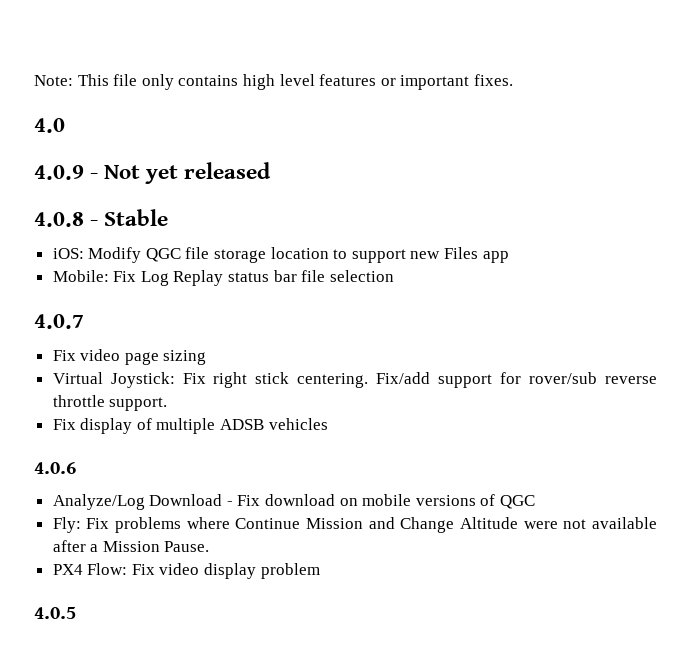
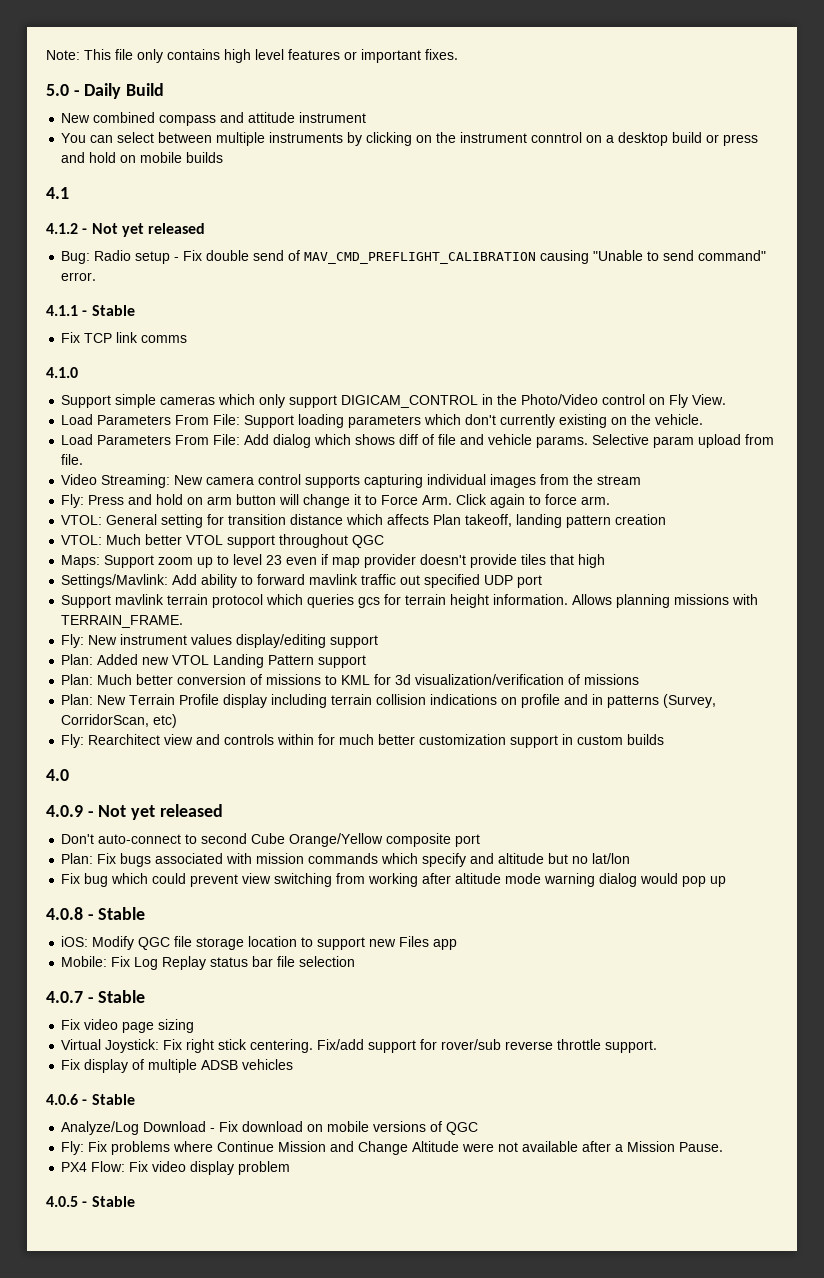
(513, 80) none -> [46,83,165,99] [61,112,367,126] [61,132,759,146] [61,152,224,163] [46,187,69,199] [46,223,206,237] [61,250,767,264] [61,272,97,281] [46,305,135,316] [61,332,188,343] [46,367,78,378] [61,394,727,408] [61,414,704,428] [61,434,775,448] [61,454,84,465] [61,474,642,488] [61,494,611,508] [61,514,667,528] [61,534,385,548] [61,554,606,568] [61,574,543,588] [61,594,759,608] [61,615,184,628] [61,634,379,648] [61,654,367,668] [61,674,640,685] [61,694,717,708] [61,714,178,728] [61,734,665,748] // 5.0 - Daily Build // New combined compass and attitude instrument // You can select between multiple instruments by clicking on the instrument conntrol on a desktop build or press and hold on mobile builds // 4.1 // 4.1.2 - Not yet released // Bug: Radio setup - Fix double send of MAV_CMD_PREFLIGHT_CALIBRATION causing "Unable to send command" error. // 4.1.1 - Stable // Fix TCP link comms // 4.1.0 // Support simple cameras which only support DIGICAM_CONTROL in the Photo/Video control on Fly View. // Load Parameters From File: Support loading parameters which don't currently existing on the vehicle. // Load Parameters From File: Add dialog which shows diff of file and vehicle params. Selective param upload from file. // Video Streaming: New camera control supports capturing individual images from the stream // Fly: Press and hold on arm button will change it to Force Arm. Click again to force arm. // VTOL: General setting for transition distance which affects Plan takeoff, landing pattern creation // VTOL: Much better VTOL support throughout QGC // Maps: Support zoom up to level 23 even if map provider doesn't provide tiles that high // Settings/Mavlink: Add ability to forward mavlink traffic out specified UDP port // Support mavlink terrain protocol which queries gcs for terrain height information. Allows planning missions with TERRAIN_FRAME. // Fly: New instrument values display/editing support // Plan: Added new VTOL Landing Pattern support // Plan: Much better conversion of missions to KML for 3d visualization/verification of missions // Plan: New Terrain Profile display including terrain collision indications on profile and in patterns (Survey, CorridorScan, etc) // Fly: Rearchitect view and controls within for much better customization support in custom builds
(272, 170) none -> [61,833,481,847] [61,853,631,867] [61,873,727,887] // Don't auto-connect to second Cube Orange/Yellow composite port // Plan: Fix bugs associated with mission commands which specify and altitude but no lat/lon // Fix bug which could prevent view switching from working after altitude mode warning dialog would pop up
(84, 321) none -> [87,990,146,1003] - Stable
(76, 468) none -> [82,1094,135,1105] - Stable
(76, 613) none -> [82,1196,135,1207] - Stable

